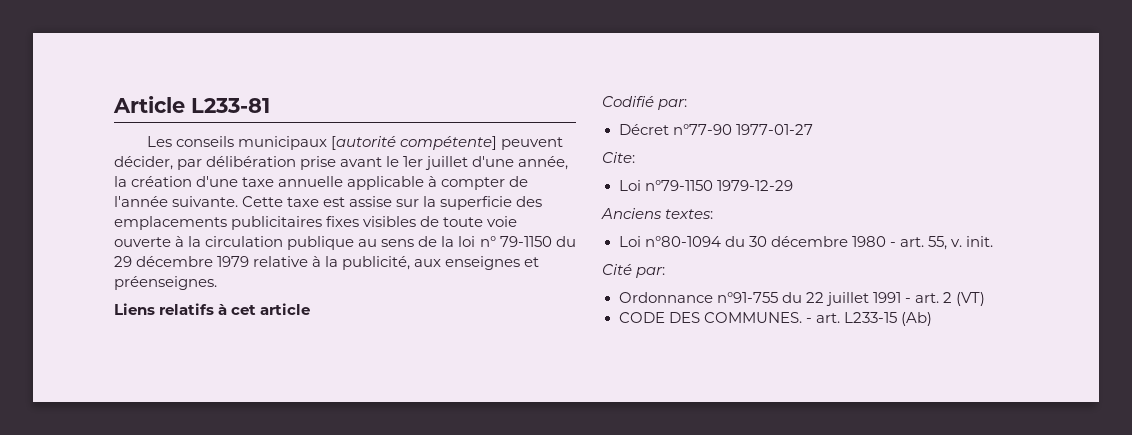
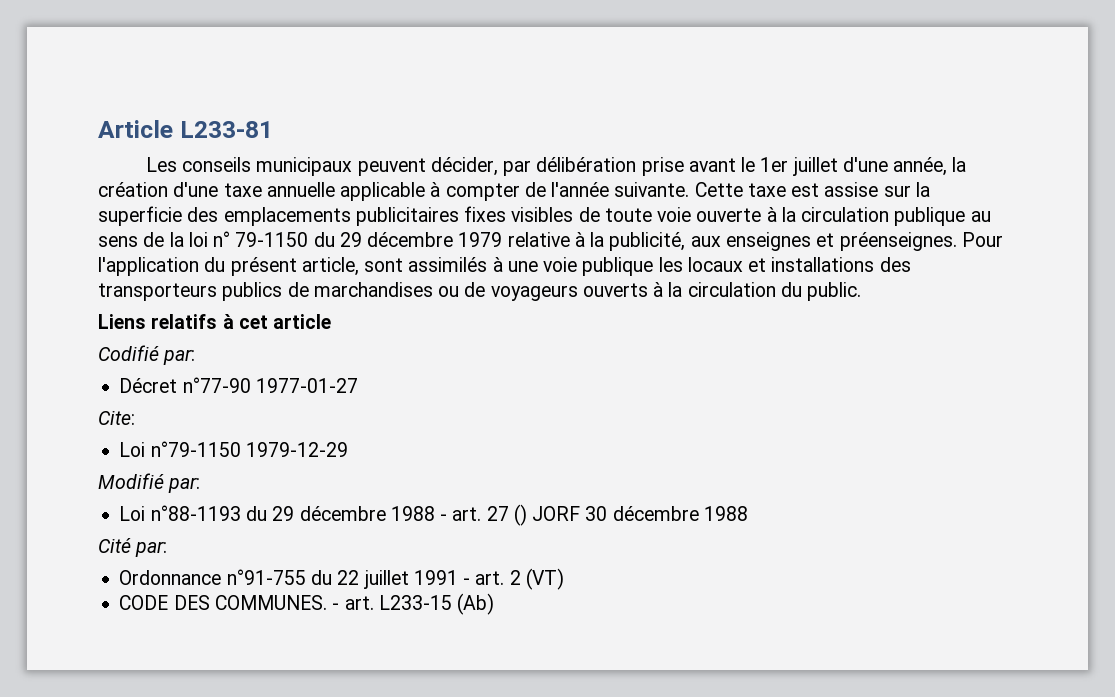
[331,136,498,150] [autorité compétente] -> (353, 166) none
(217, 283) none -> [961,232,1003,247] [98,257,911,276] [98,282,862,301] Pour l'application du présent article, sont assimilés à une voie publique les locaux et installations des transporteurs publics de marchandises ou de voyageurs ouverts à la circulation du public.
[601,208,714,219] [618,236,993,250] Anciens textes: // Loi n°80-1094 du 30 décembre 1980 - art. 55, v. init. -> [98,473,201,493] [119,504,748,526] Modifié par: // Loi n°88-1193 du 29 décembre 1988 - art. 27 () JORF 30 décembre 1988

